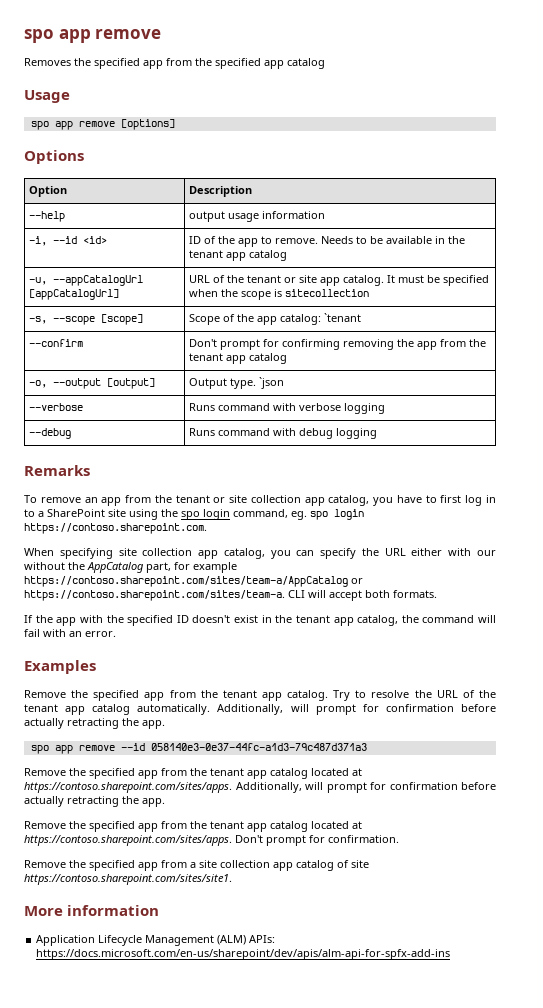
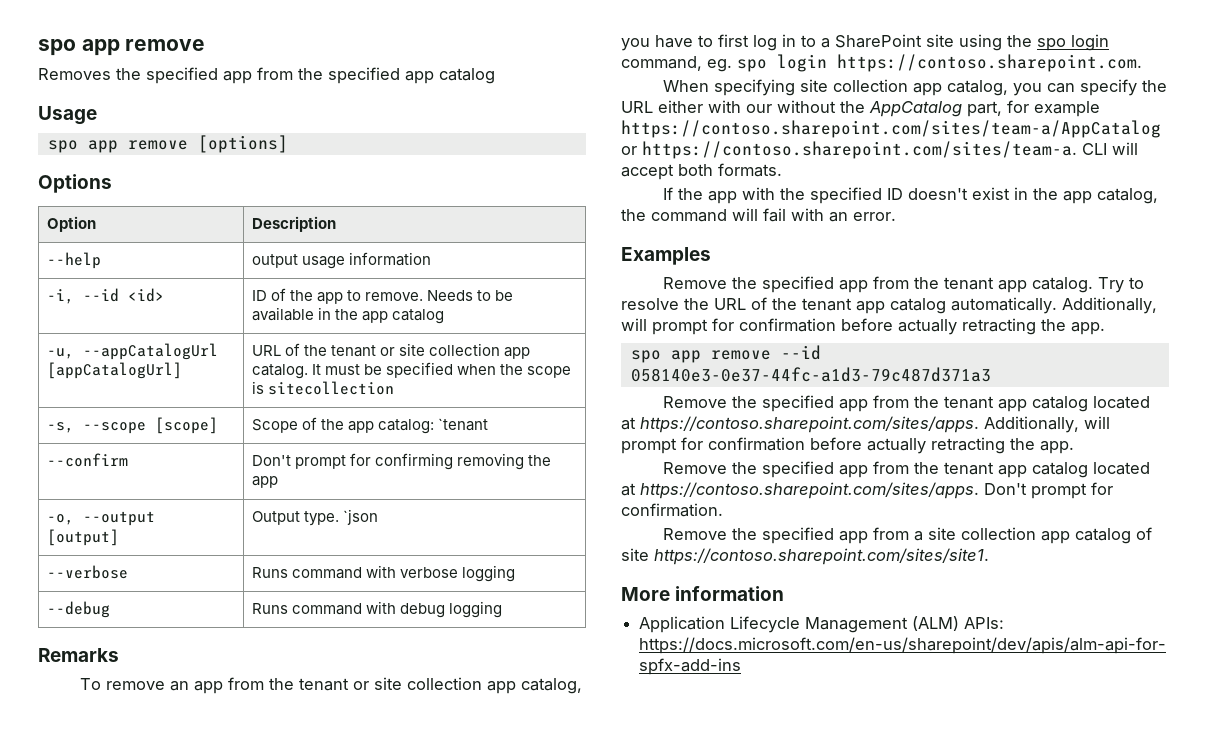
[188,250,223,258] tenant -> (359, 314) none
(317, 279) none -> [429,343,501,356] collection
[439,339,486,347] [188,353,287,364] from the tenant app catalog -> (278, 482) none
[295,615,330,623] tenant -> (1059, 194) none

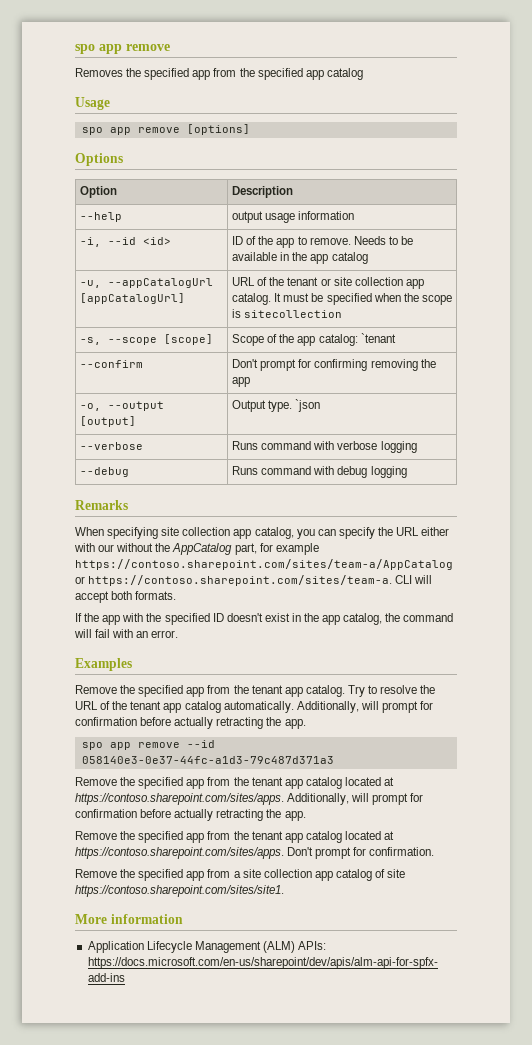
[80,677,583,694] [621,34,1109,51] [621,54,1142,72] // To remove an app from the tenant or site collection app catalog, you have to first log in to a SharePoint site using the spo login command, eg. spo login https://contoso.sharepoint.com. -> (128, 505) none

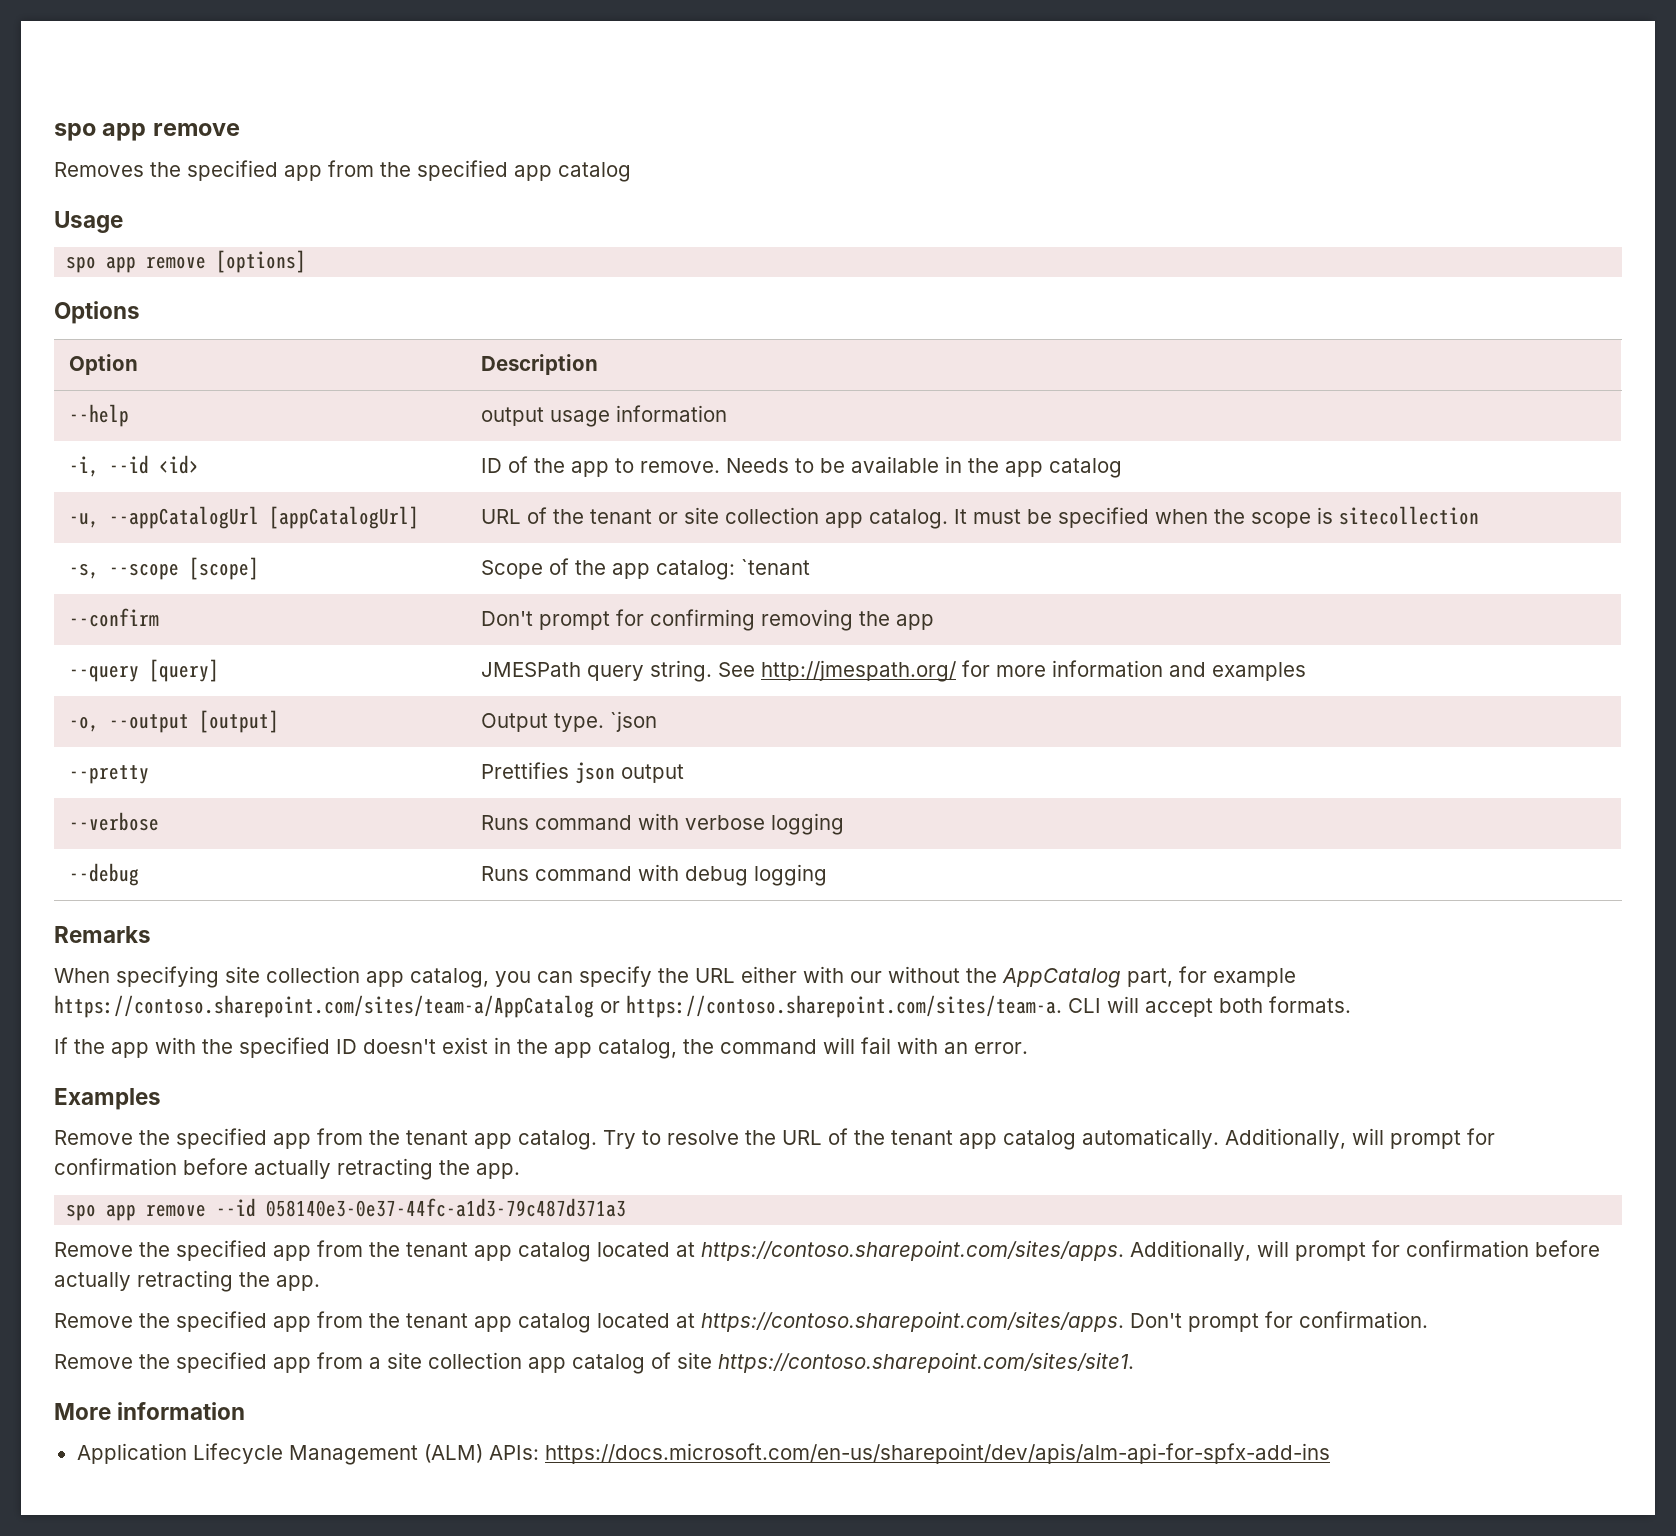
(251, 382) none -> [68,659,219,682] [480,660,1306,682] // --query [query] | JMESPath query string. See http://jmespath.org/ for more information and examples
(321, 405) none -> [68,765,149,784] [480,762,684,784] // --pretty | Prettifies json output

